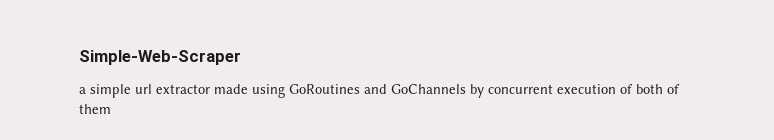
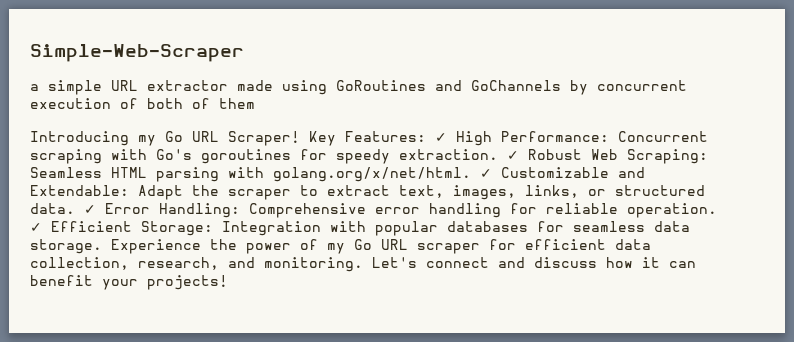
[135,84,152,94] url -> [111,80,138,91] URL
(111, 109) none -> [30,131,708,146] [30,149,708,164] [30,167,645,182] [30,185,705,200] [30,203,717,218] [30,221,690,236] [30,239,651,254] [30,257,696,272] [30,275,228,290] // Introducing my Go URL Scraper! Key Features: ✓ High Performance: Concurrent scraping with Go's goroutines for speedy extraction. ✓ Robust Web Scraping: Seamless HTML parsing with golang.org/x/net/html. ✓ Customizable and Extendable: Adapt the scraper to extract text, images, links, or structured data. ✓ Error Handling: Comprehensive error handling for reliable operation. ✓ Efficient Storage: Integration with popular databases for seamless data storage. Experience the power of my Go URL scraper for efficient data collection, research, and monitoring. Let's connect and discuss how it can benefit your projects!

